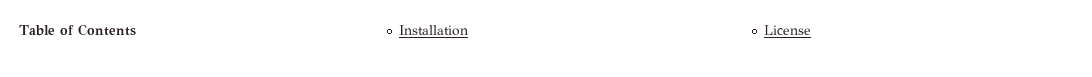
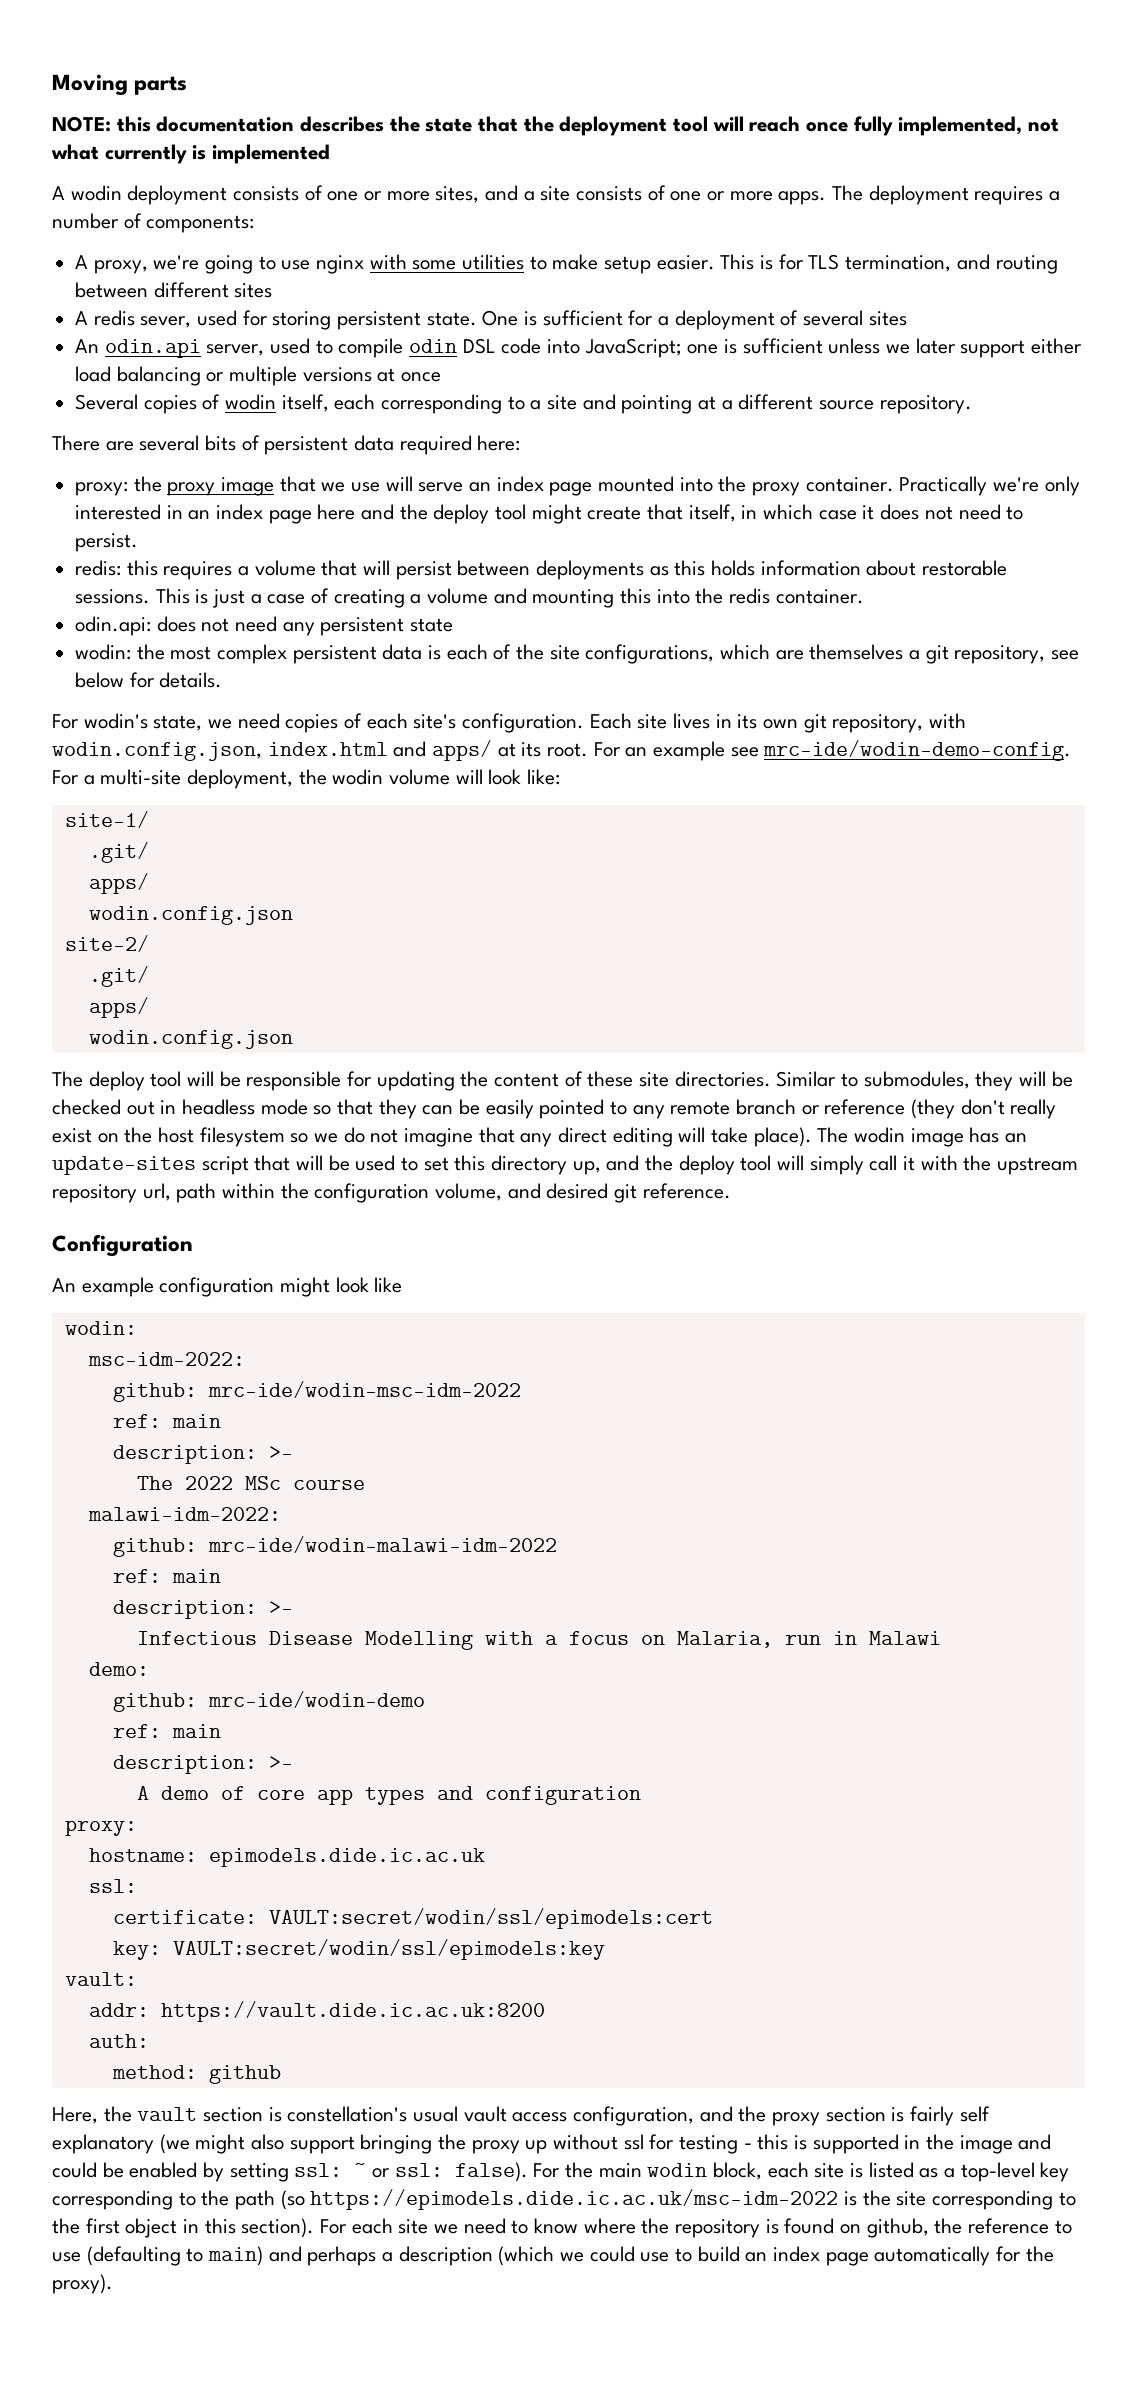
[19,24,136,36] [399,25,469,36] [764,25,812,35] Table of Contents // Installation // License -> [52,74,188,96] [52,116,1060,136] [51,144,331,164] [52,185,1061,205] [52,213,255,233] [75,254,1058,274] [75,282,273,298] [75,310,907,330] [75,338,1083,358] [75,366,442,386] [75,394,972,414] [52,435,521,455] [75,476,1080,496] [75,504,1024,524] [75,533,139,552] [75,560,1008,580] [75,588,864,608] [75,616,454,636] [75,644,1080,664] [75,672,223,688] [52,713,967,733] [52,740,1072,761] [52,769,561,789] [64,811,149,828] [88,842,149,863] [88,873,149,894] [88,906,293,925] [64,935,149,952] [88,966,149,987] [88,997,149,1018] [88,1030,293,1049] [52,1071,1073,1091] [52,1099,1057,1119] [52,1127,1028,1147] [52,1155,1079,1175] [52,1183,731,1203] [52,1234,193,1257] [52,1277,403,1297] [64,1321,137,1335] [87,1352,245,1366] [112,1381,521,1402] [112,1414,221,1428] [112,1445,293,1464] [136,1476,365,1490] [87,1507,281,1521] [112,1536,557,1557] [112,1569,221,1583] [112,1600,293,1619] [136,1631,941,1650] [88,1662,149,1676] [112,1691,425,1712] [112,1724,221,1738] [112,1755,293,1774] [136,1786,641,1805] [64,1820,137,1836] [88,1848,485,1867] [88,1879,137,1893] [112,1908,713,1929] [112,1939,605,1960] [64,1972,137,1986] [88,2001,545,2022] [88,2034,149,2048] [111,2065,281,2084] [52,2106,990,2126] [52,2134,1052,2154] [52,2162,1070,2182] [52,2189,1076,2210] [52,2218,1072,2238] [52,2246,1054,2266] [52,2274,113,2294] Moving parts // NOTE: this documentation describes the state that the deployment tool will reach once fully implemented, not what currently is implemented // A wodin deployment consists of one or more sites, and a site consists of one or more apps. The deployment requires a number of components: // A proxy, we're going to use nginx with some utilities to make setup easier. This is for TLS termination, and routing between different sites // A redis sever, used for storing persistent state. One is sufficient for a deployment of several sites // An odin.api server, used to compile odin DSL code into JavaScript; one is sufficient unless we later support either load balancing or multiple versions at once // Several copies of wodin itself, each corresponding to a site and pointing at a different source repository. // There are several bits of persistent data required here: // proxy: the proxy image that we use will serve an index page mounted into the proxy container. Practically we're only interested in an index page here and the deploy tool might create that itself, in which case it does not need to persist. // redis: this requires a volume that will persist between deployments as this holds information about restorable sessions. This is just a case of creating a volume and mounting this into the redis container. // odin.api: does not need any persistent state // wodin: the most complex persistent data is each of the site configurations, which are themselves a git repository, see below for details. // For wodin's state, we need copies of each site's configuration. Each site lives in its own git repository, with wodin.config.json, index.html and apps/ at its root. For an example see mrc-ide/wodin-demo-config. For a multi-site deployment, the wodin volume will look like: // site-1/ // .git/ // apps/ // wodin.config.json // site-2/ // .git/ // apps/ // wodin.config.json // The deploy tool will be responsible for updating the content of these site directories. Similar to submodules, they will be checked out in headless mode so that they can be easily pointed to any remote branch or reference (they don't really exist on the host filesystem so we do not imagine that any direct editing will take place). The wodin image has an update-sites script that will be used to set this directory up, and the deploy tool will simply call it with the upstream repository url, path within the configuration volume, and desired git reference. // Configuration // An example configuration might look like // wodin: // msc-idm-2022: // github: mrc-ide/wodin-msc-idm-2022 // ref: main // description: >- // The 2022 MSc course // malawi-idm-2022: // github: mrc-ide/wodin-malawi-idm-2022 // ref: main // description: >- // Infectious Disease Modelling with a focus on Malaria, run in Malawi // demo: // github: mrc-ide/wodin-demo // ref: main // description: >- // A demo of core app types and configuration // proxy: // hostname: epimodels.dide.ic.ac.uk // ssl: // certificate: VAULT:secret/wodin/ssl/epimodels:cert // key: VAULT:secret/wodin/ssl/epimodels:key // vault: // addr: https://vault.dide.ic.ac.uk:8200 // auth: // method: github // Here, the vault section is constellation's usual vault access configuration, and the proxy section is fairly self explanatory (we might also support bringing the proxy up without ssl for testing - this is supported in the image and could be enabled by setting ssl: ~ or ssl: false). For the main wodin block, each site is listed as a top-level key corresponding to the path (so https://epimodels.dide.ic.ac.uk/msc-idm-2022 is the site corresponding to the first object in this section). For each site we need to know where the repository is found on github, the reference to use (defaulting to main) and perhaps a description (which we could use to build an index page automatically for the proxy).

